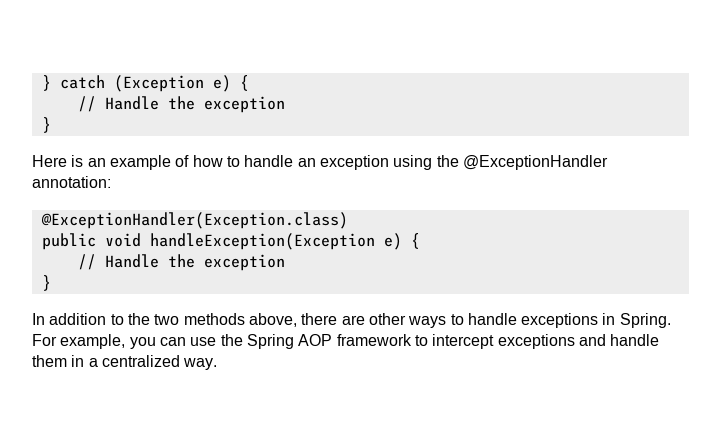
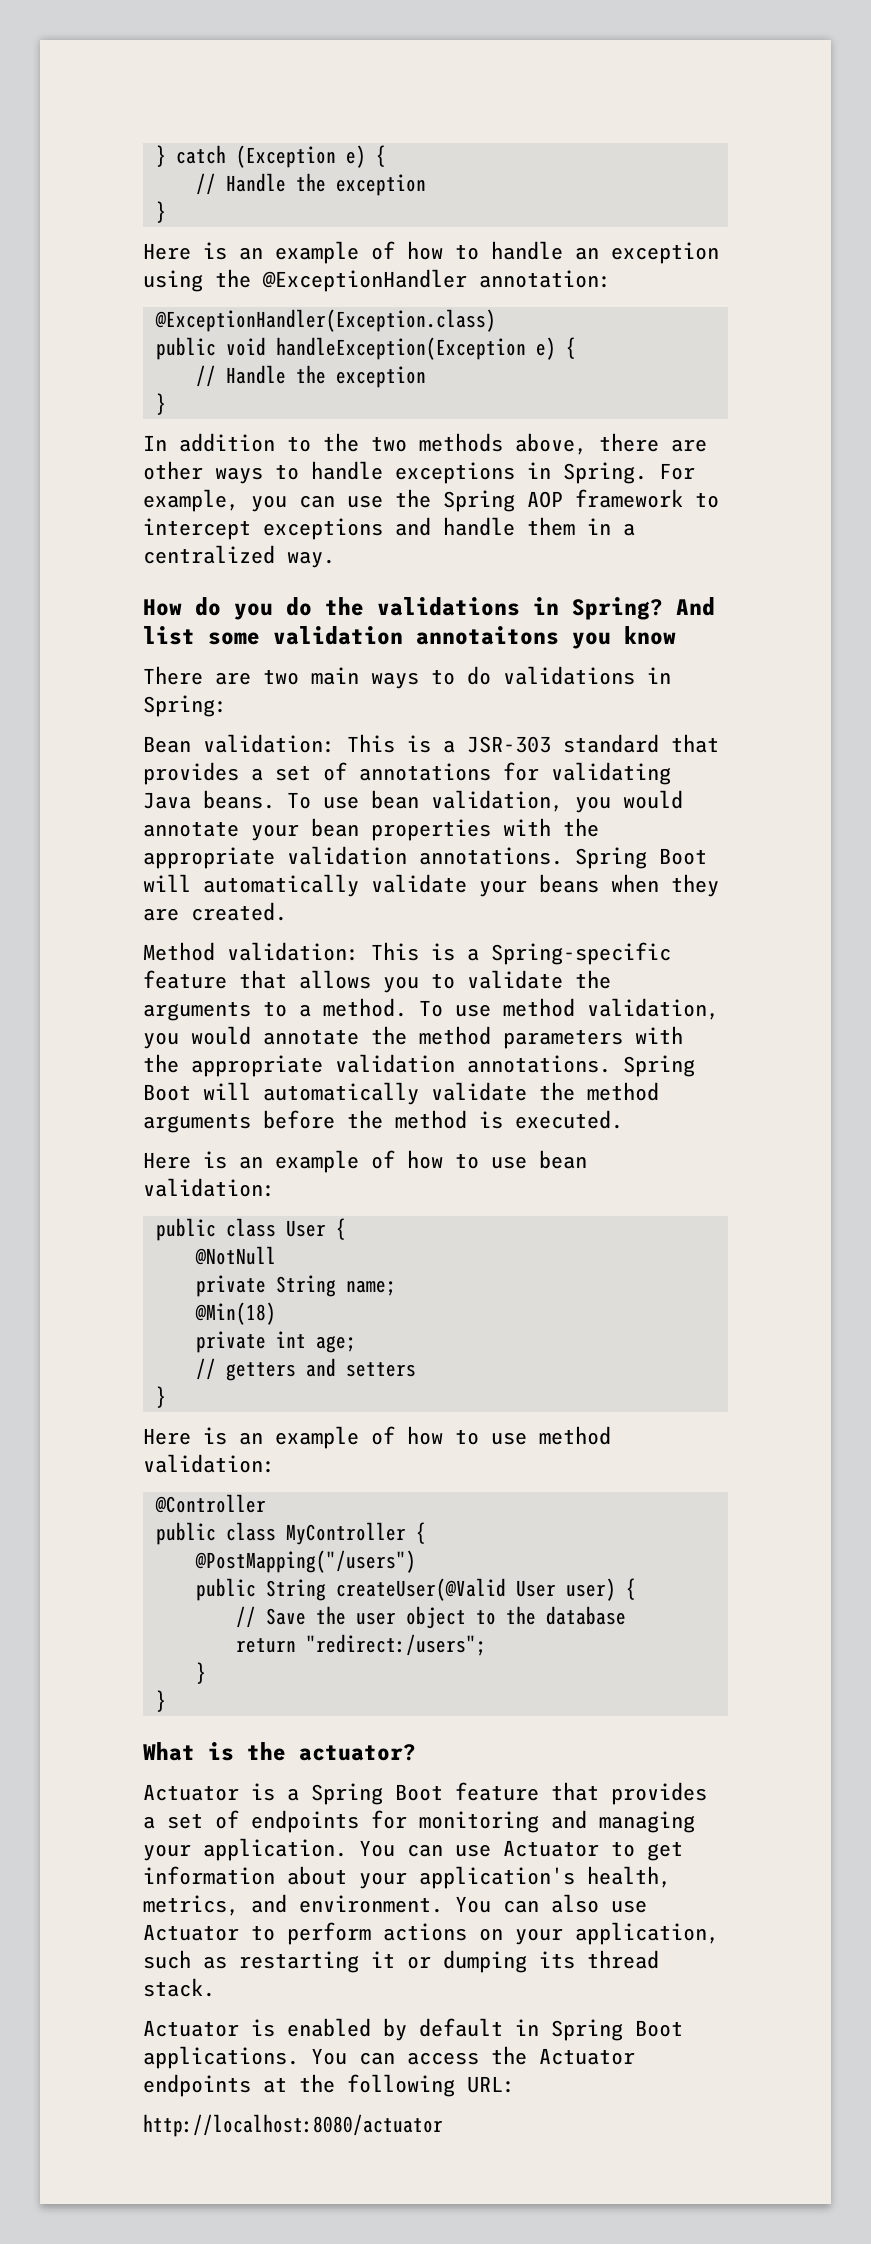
(218, 364) none -> [143,597,715,620] [143,626,676,649] [143,666,671,689] [143,695,227,717] [143,734,719,753] [143,762,671,785] [143,790,683,813] [143,818,599,841] [143,846,707,869] [143,874,719,897] [143,902,287,921] [143,942,671,965] [143,970,611,993] [143,998,719,1021] [143,1026,683,1049] [143,1054,695,1077] [143,1082,659,1105] [143,1110,623,1133] [143,1150,587,1173] [143,1178,275,1197] [155,1218,346,1241] [194,1246,276,1265] [195,1275,396,1297] [194,1302,276,1325] [195,1331,356,1353] [195,1358,416,1381] [155,1386,166,1408] [143,1426,611,1449] [143,1454,275,1473] [154,1494,266,1513] [155,1522,426,1545] [194,1550,416,1573] [195,1578,636,1601] [235,1606,626,1629] [235,1634,486,1656] [195,1662,206,1684] [155,1690,166,1712] [143,1742,416,1761] [143,1782,707,1805] [143,1810,695,1833] [143,1838,683,1861] [143,1866,671,1889] [143,1894,647,1916] [143,1922,719,1945] [143,1950,659,1973] [143,1978,215,1997] [143,2018,683,2041] [143,2046,635,2069] [143,2074,515,2097] [143,2114,443,2137] // How do you do the validations in Spring? And list some validation annotaitons you know // There are two main ways to do validations in Spring: // Bean validation: This is a JSR-303 standard that provides a set of annotations for validating Java beans. To use bean validation, you would annotate your bean properties with the appropriate validation annotations. Spring Boot will automatically validate your beans when they are created. // Method validation: This is a Spring-specific feature that allows you to validate the arguments to a method. To use method validation, you would annotate the method parameters with the appropriate validation annotations. Spring Boot will automatically validate the method arguments before the method is executed. // Here is an example of how to use bean validation: // public class User { // @NotNull // private String name; // @Min(18) // private int age; // // getters and setters // } // Here is an example of how to use method validation: // @Controller // public class MyController { // @PostMapping("/users") // public String createUser(@Valid User user) { // // Save the user object to the database // return "redirect:/users"; // } // } // What is the actuator? // Actuator is a Spring Boot feature that provides a set of endpoints for monitoring and managing your application. You can use Actuator to get information about your application's health, metrics, and environment. You can also use Actuator to perform actions on your application, such as restarting it or dumping its thread stack. // Actuator is enabled by default in Spring Boot applications. You can access the Actuator endpoints at the following URL: // http://localhost:8080/actuator

